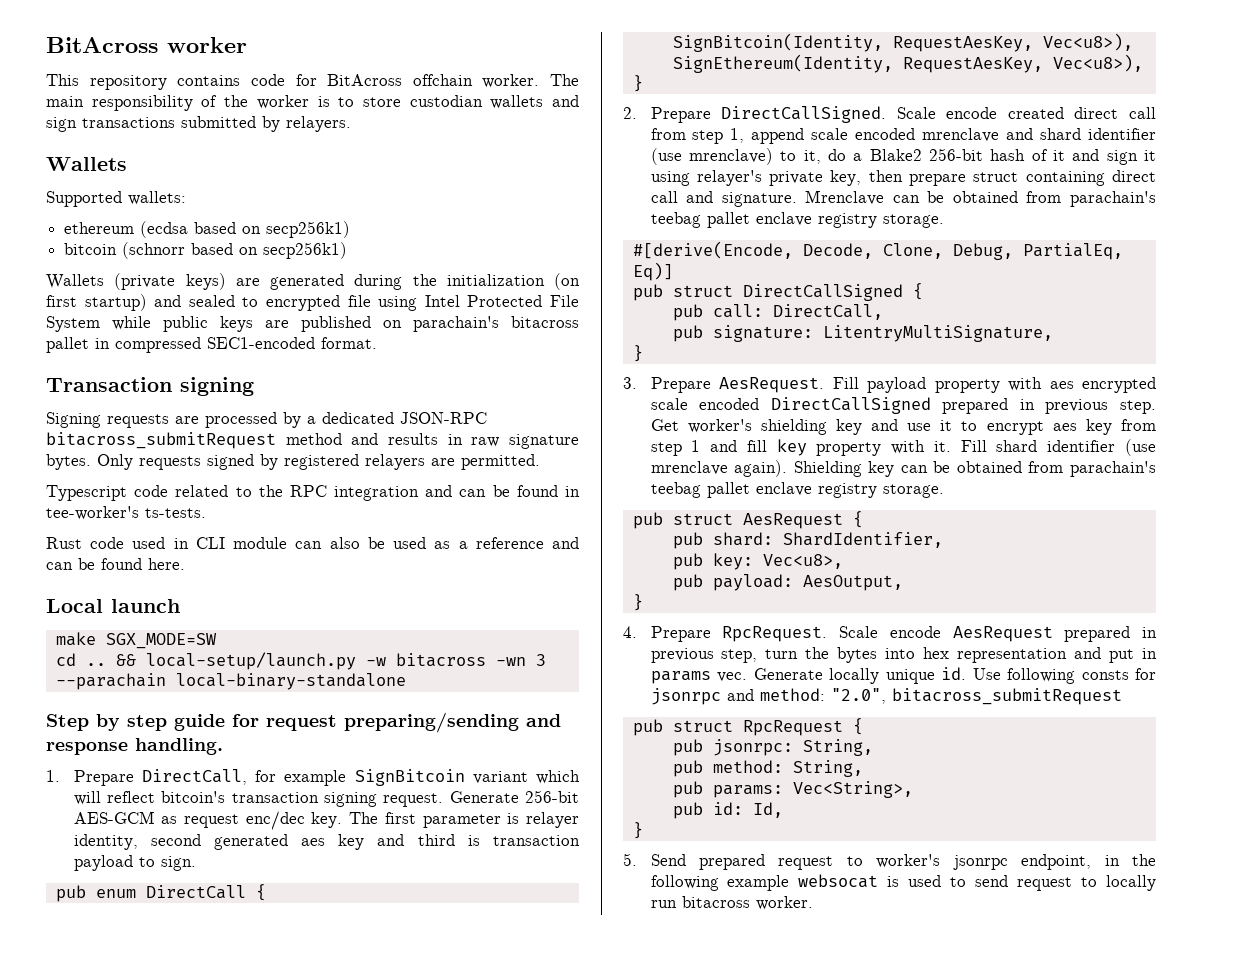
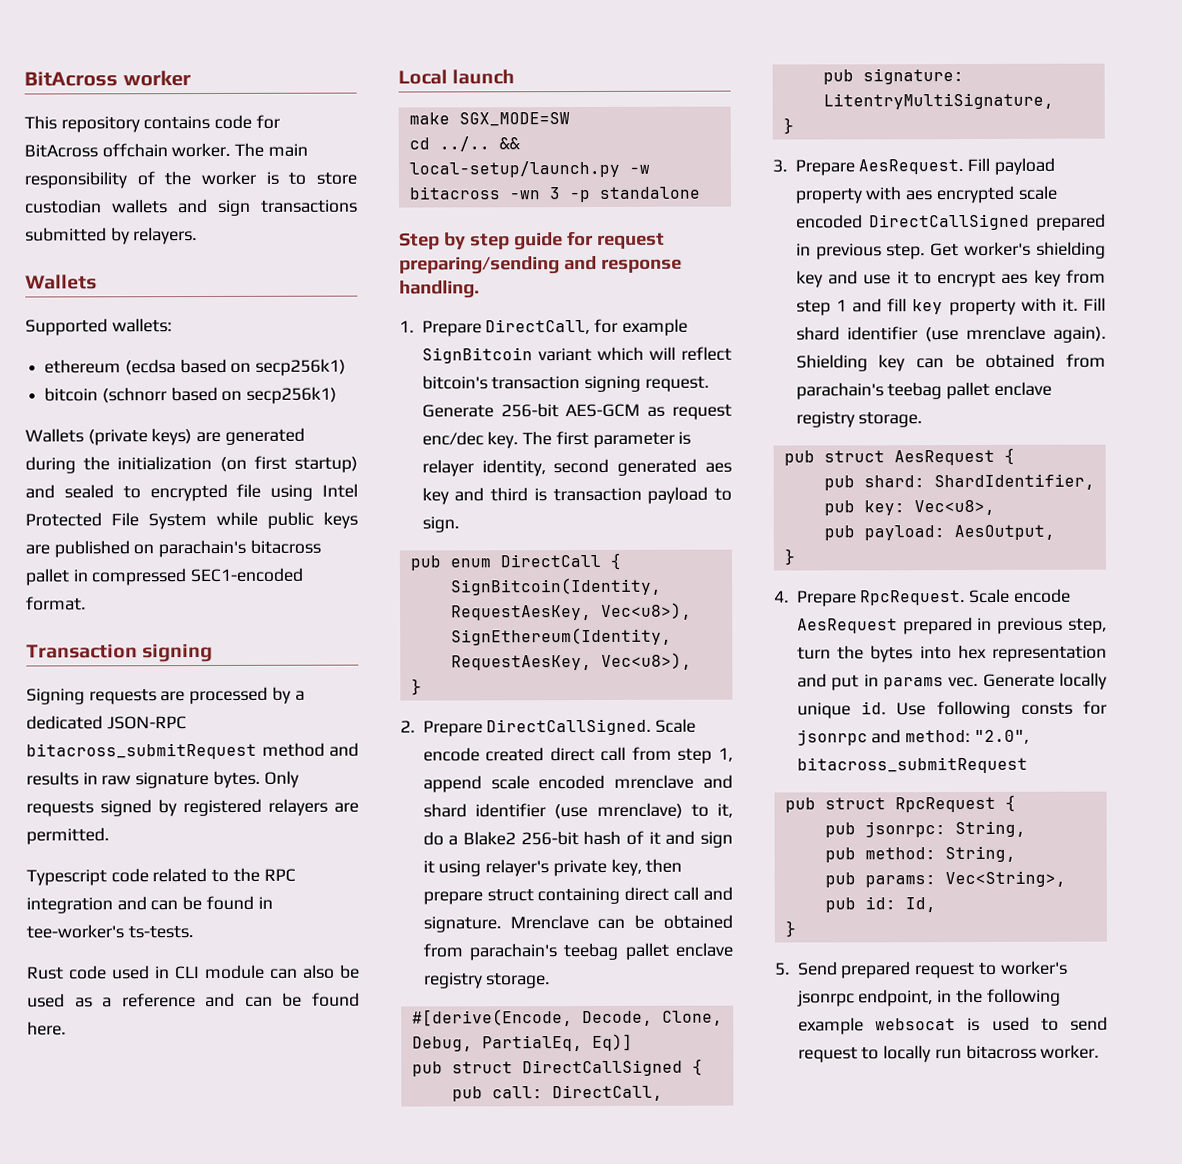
[85,663,106,666] .. -> [438,136,490,152] ../..
[55,673,406,690] --parachain local-binary-standalone -> [568,186,700,203] -p standalone

